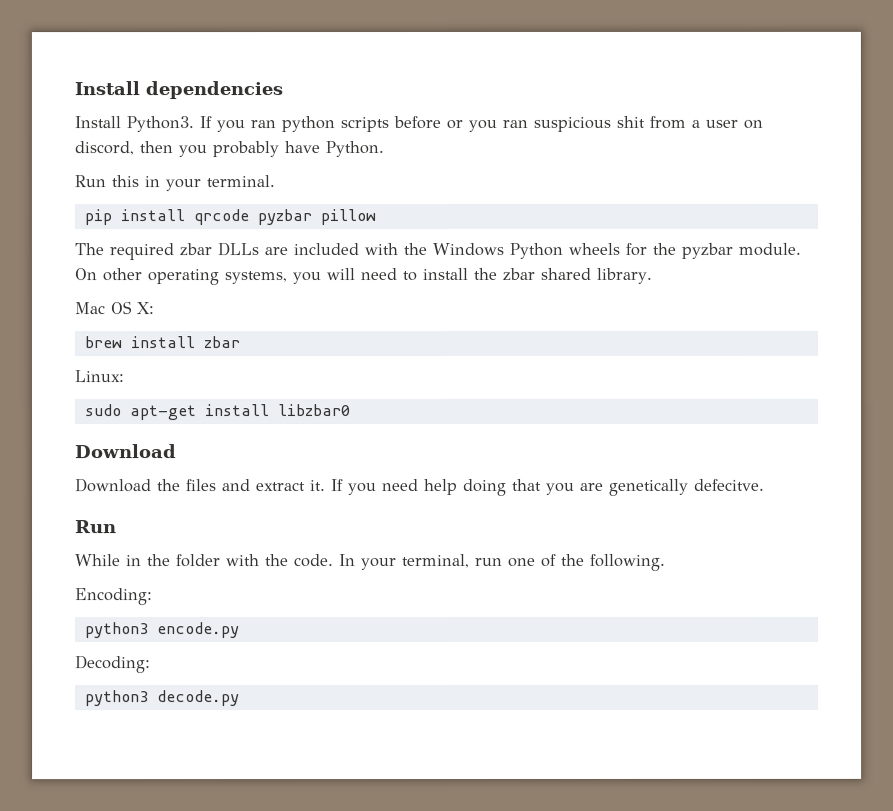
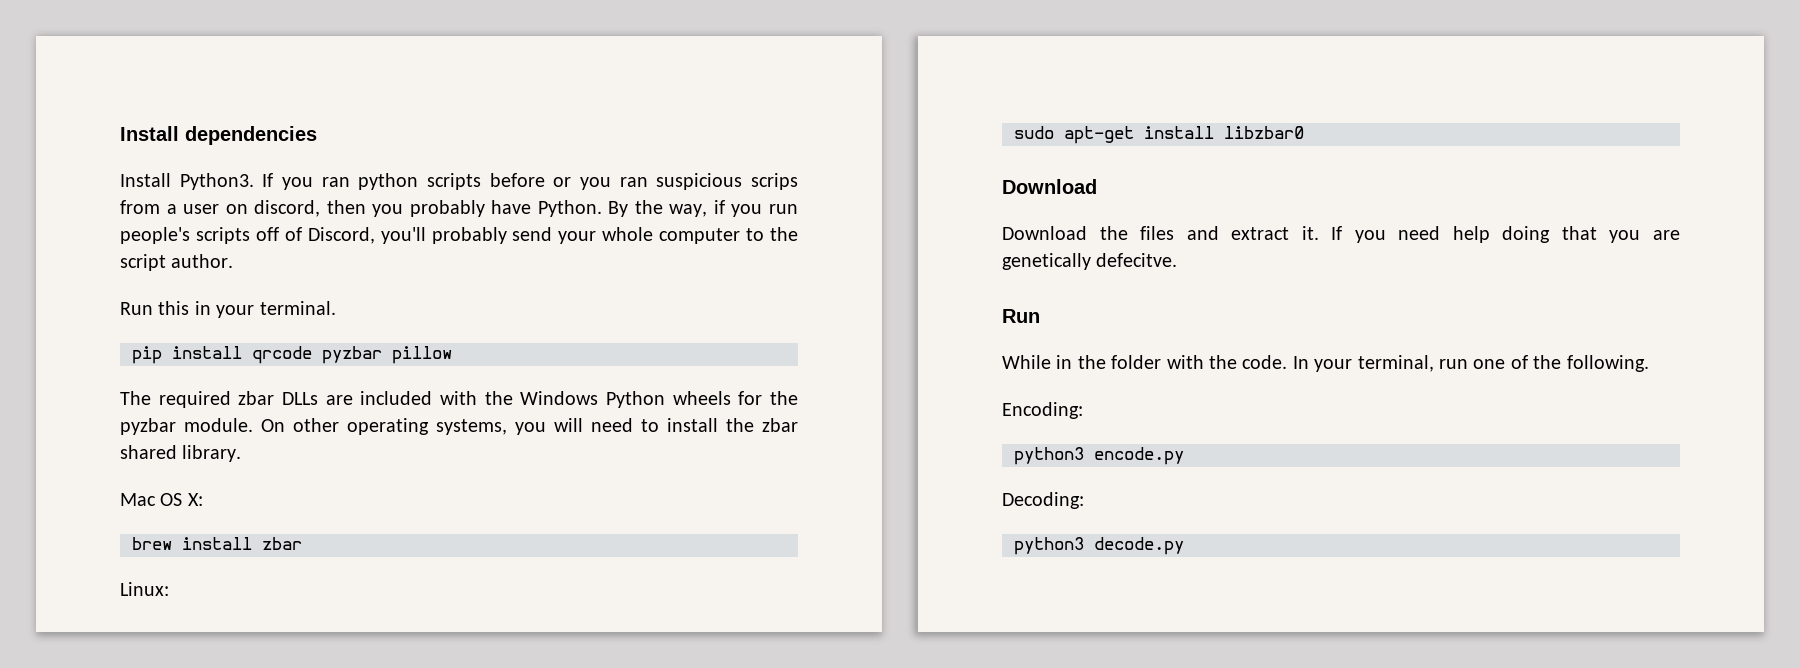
[616,115,645,128] shit -> [751,173,799,190] scrips
(384, 149) none -> [608,200,798,217] [120,227,798,244] [120,254,234,271] By the way, if you run people's scripts off of Discord, you'll probably send your whole computer to the script author.

